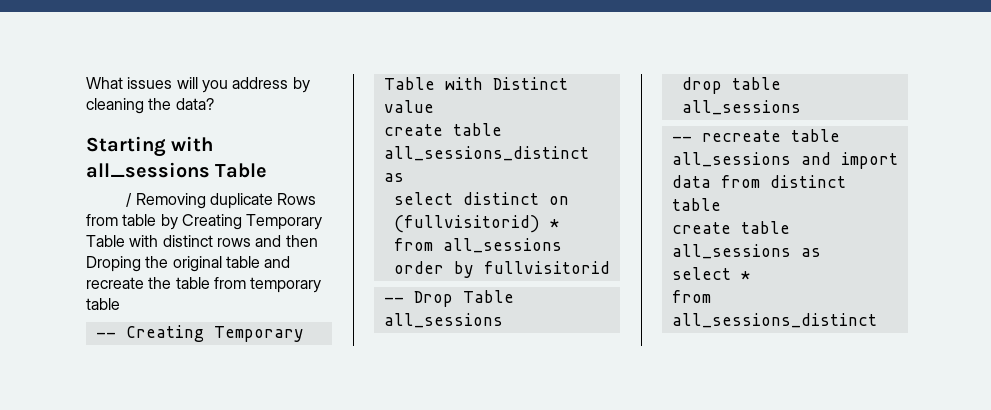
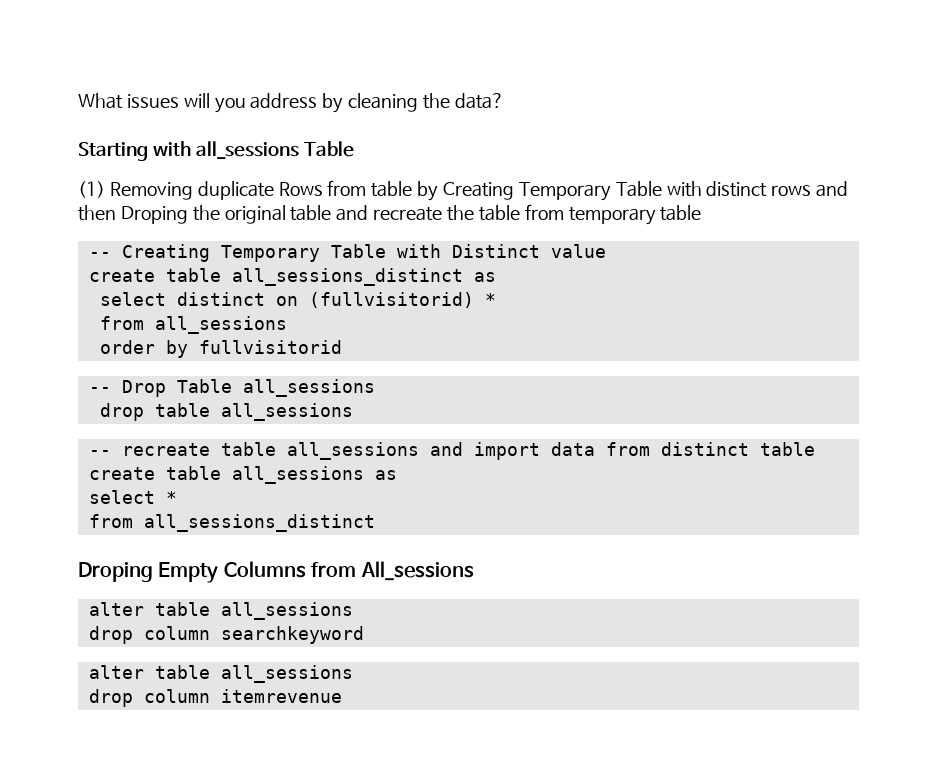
[126,193,133,207] / -> [78,181,105,198] (1)
(877, 320) none -> [78,561,474,583] [88,602,353,620] [88,626,364,644] [88,665,353,683] [88,689,342,707] // Droping Empty Columns from All_sessions // alter table all_sessions // drop column searchkeyword // alter table all_sessions // drop column itemrevenue

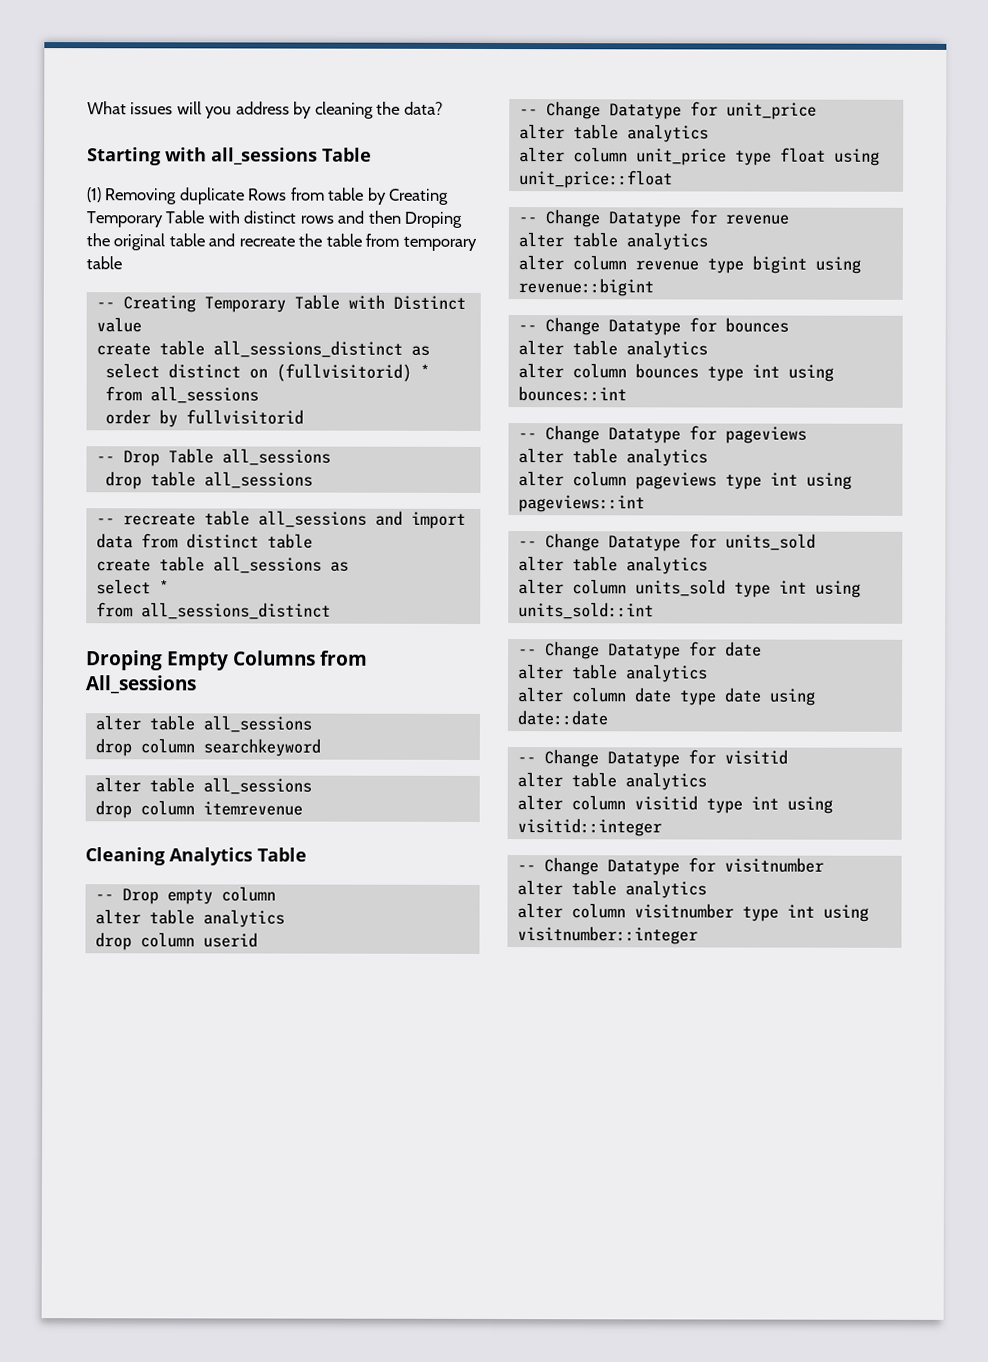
(342, 696) none -> [85,847,307,866] [94,886,276,905] [94,909,285,928] [94,932,258,951] [518,101,817,120] [518,124,709,143] [518,147,880,166] [518,170,673,189] [517,209,789,228] [517,232,708,251] [517,255,861,274] [517,278,654,297] [517,317,789,336] [517,340,708,359] [517,363,834,382] [517,386,627,402] [517,425,807,444] [517,448,708,467] [517,471,852,490] [517,495,645,513] [517,533,816,552] [517,556,708,575] [517,579,861,598] [517,602,654,620] [517,641,762,660] [517,664,708,683] [516,687,815,706] [516,710,608,726] [516,749,788,768] [516,772,707,791] [516,795,833,814] [516,818,662,837] [516,857,824,876] [516,880,707,899] [516,903,869,922] [516,926,698,945] // Cleaning Analytics Table // -- Drop empty column // alter table analytics // drop column userid // -- Change Datatype for unit_price // alter table analytics // alter column unit_price type float using unit_price::float // -- Change Datatype for revenue // alter table analytics // alter column revenue type bigint using revenue::bigint // -- Change Datatype for bounces // alter table analytics // alter column bounces type int using bounces::int // -- Change Datatype for pageviews // alter table analytics // alter column pageviews type int using pageviews::int // -- Change Datatype for units_sold // alter table analytics // alter column units_sold type int using units_sold::int // -- Change Datatype for date // alter table analytics // alter column date type date using date::date // -- Change Datatype for visitid // alter table analytics // alter column visitid type int using visitid::integer // -- Change Datatype for visitnumber // alter table analytics // alter column visitnumber type int using visitnumber::integer

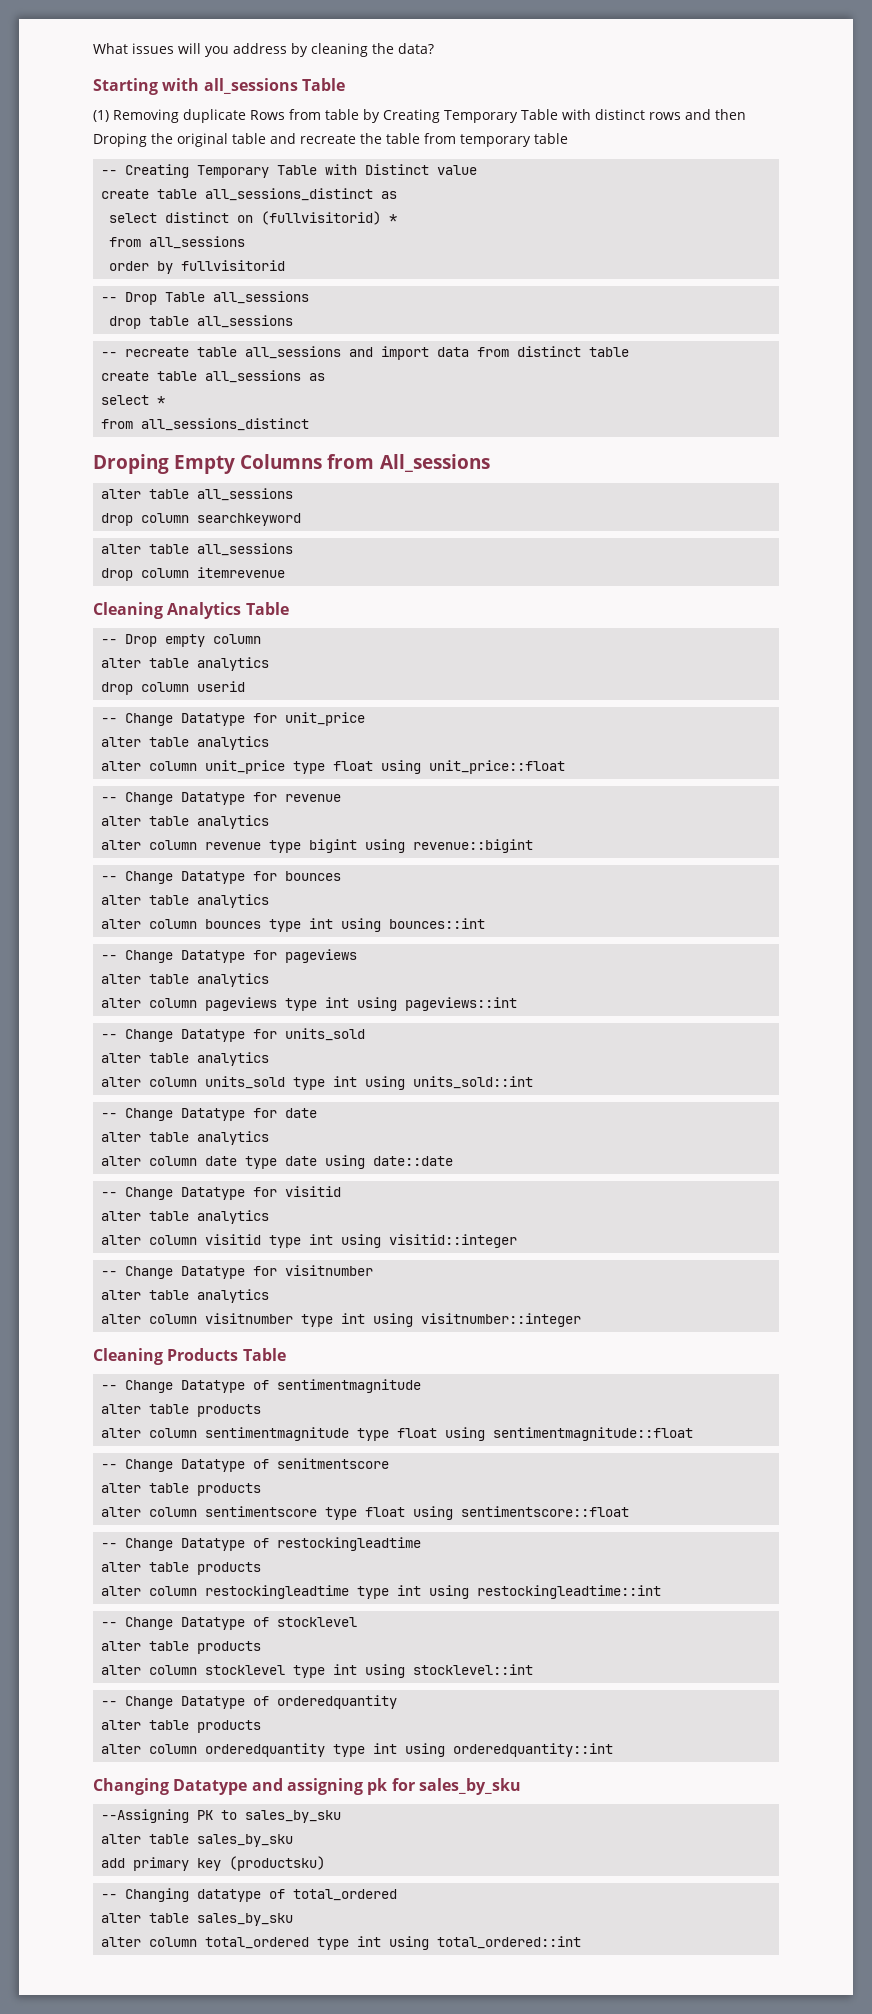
(698, 935) none -> [93,1348,286,1365] [101,1379,422,1393] [101,1404,262,1417] [101,1427,694,1441] [101,1458,390,1472] [101,1483,262,1496] [101,1506,630,1520] [101,1537,422,1551] [101,1562,262,1575] [101,1585,662,1599] [101,1617,358,1630] [101,1641,262,1654] [101,1664,534,1678] [101,1695,398,1709] [101,1720,262,1733] [101,1743,614,1757] [93,1778,521,1795] [101,1809,342,1823] [101,1834,294,1847] [101,1856,326,1871] [101,1888,398,1902] [101,1913,294,1926] [101,1936,582,1950] // Cleaning Products Table // -- Change Datatype of sentimentmagnitude // alter table products // alter column sentimentmagnitude type float using sentimentmagnitude::float // -- Change Datatype of senitmentscore // alter table products // alter column sentimentscore type float using sentimentscore::float // -- Change Datatype of restockingleadtime // alter table products // alter column restockingleadtime type int using restockingleadtime::int // -- Change Datatype of stocklevel // alter table products // alter column stocklevel type int using stocklevel::int // -- Change Datatype of orderedquantity // alter table products // alter column orderedquantity type int using orderedquantity::int // Changing Datatype and assigning pk for sales_by_sku // --Assigning PK to sales_by_sku // alter table sales_by_sku // add primary key (productsku) // -- Changing datatype of total_ordered // alter table sales_by_sku // alter column total_ordered type int using total_ordered::int

